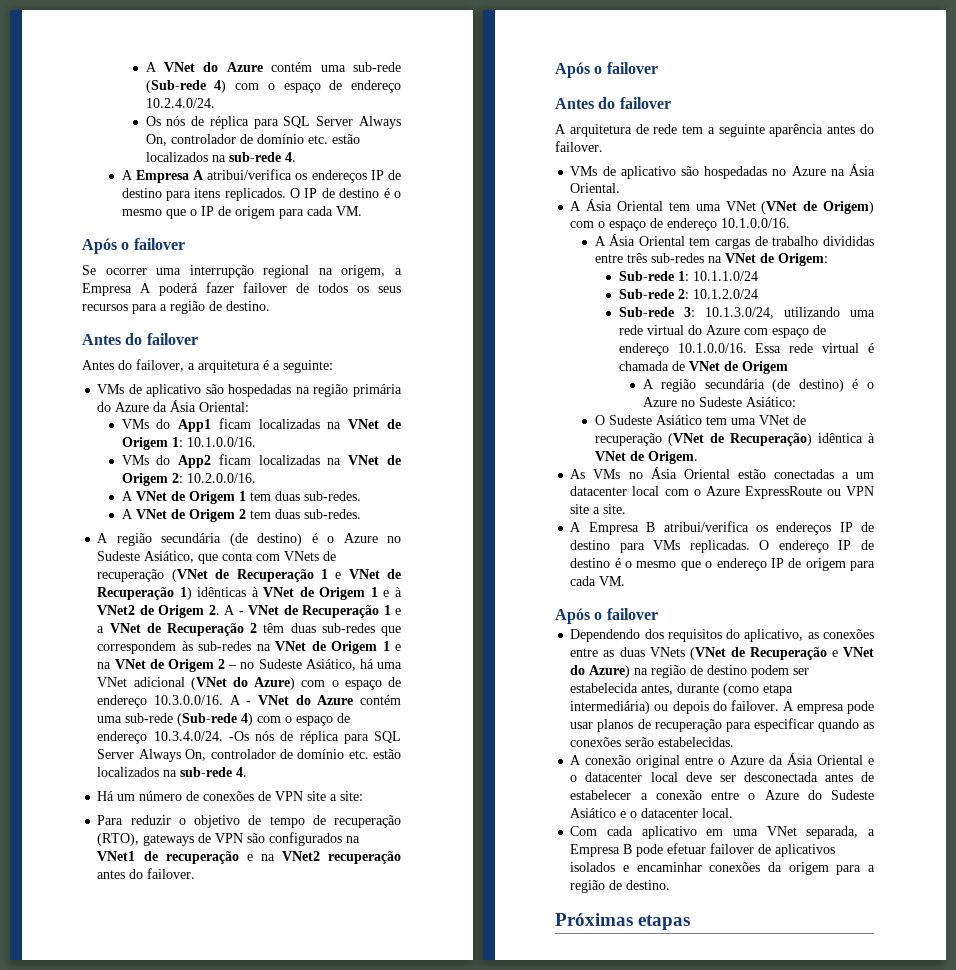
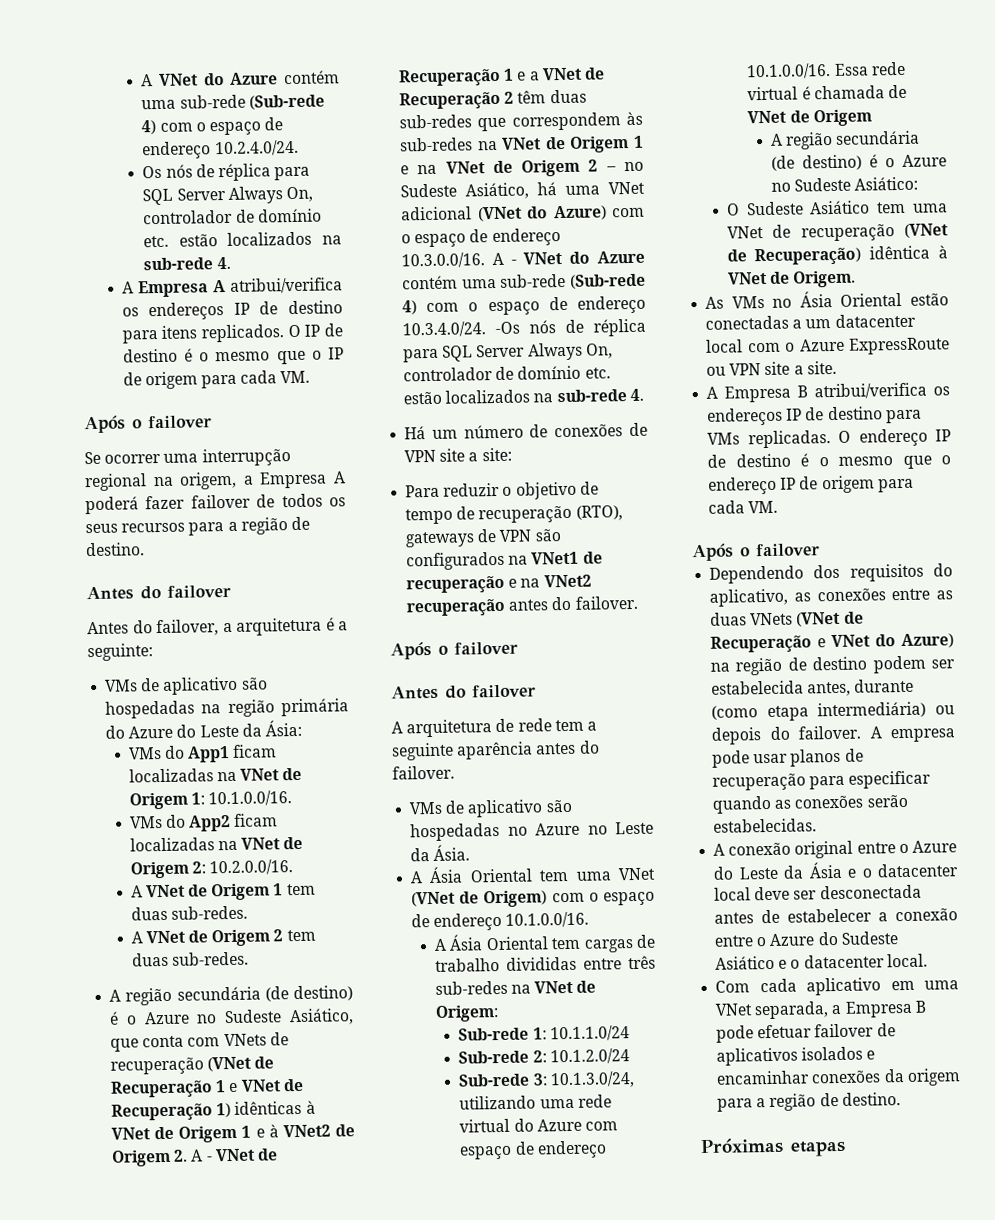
[153,400,250,412] da Ásia Oriental: -> [176,719,302,738] do Leste da Ásia:
[830,164,875,176] [570,183,621,193] na Ásia Oriental. -> [587,821,654,835] [410,844,471,862] no Leste da Ásia.
[769,753,864,765] da Ásia Oriental -> [713,861,843,880] do Leste da Ásia

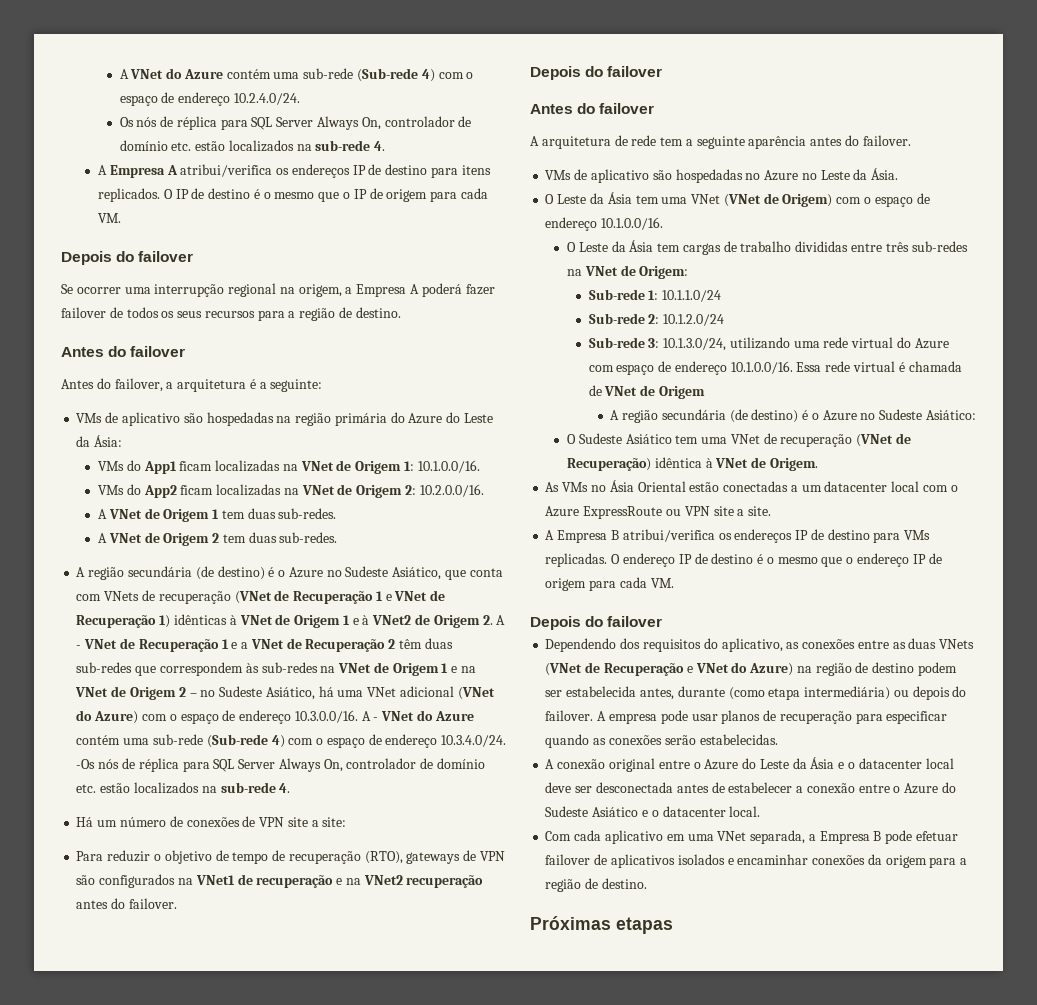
[84,415,142,434] Após o -> [61,251,135,265] Depois do
[390,641,448,660] Após o -> [530,66,604,80] Depois do
[410,866,533,884] A Ásia Oriental -> [545,192,632,204] O Leste da Ásia
[433,934,549,951] A Ásia Oriental -> [566,240,654,252] O Leste da Ásia
[692,543,750,562] Após o -> [530,616,604,630] Depois do

